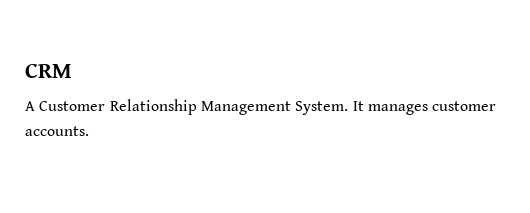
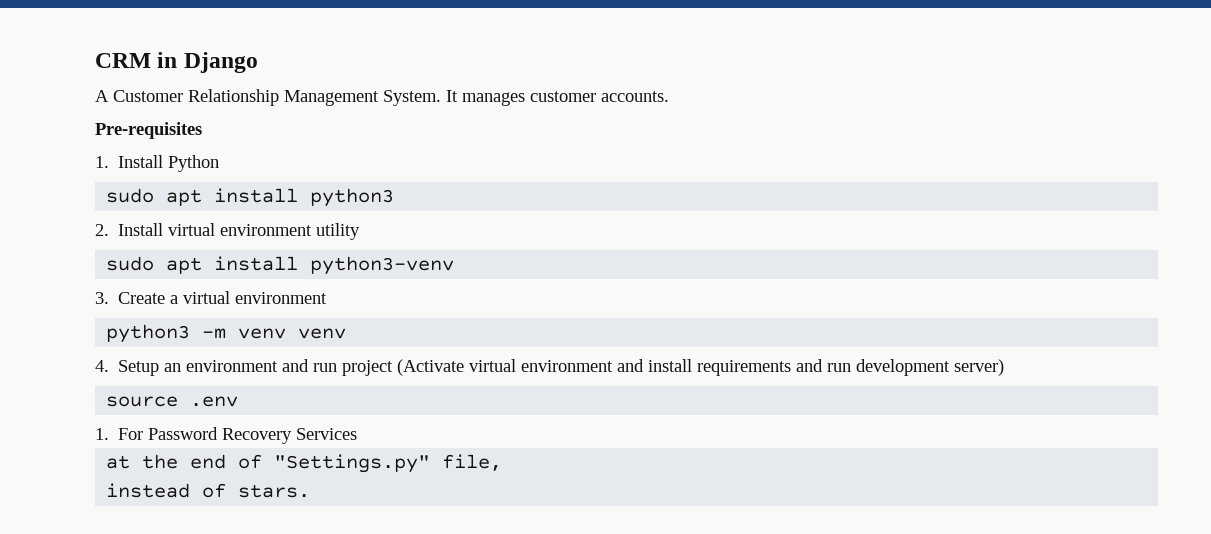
(72, 70) none -> [157,52,258,73] in Django
(89, 131) none -> [95,122,202,139] [95,155,220,172] [106,188,395,207] [95,223,361,240] [106,256,455,275] [95,291,328,304] [106,324,347,343] [95,359,1005,376] [106,396,239,407] [95,427,358,444] [106,454,503,473] [106,483,311,498] // Pre-requisites // 1. Install Python // sudo apt install python3 // 2. Install virtual environment utility // sudo apt install python3-venv // 3. Create a virtual environment // python3 -m venv venv // 4. Setup an environment and run project (Activate virtual environment and install requirements and run development server) // source .env // 1. For Password Recovery Services // at the end of "Settings.py" file, // instead of stars.

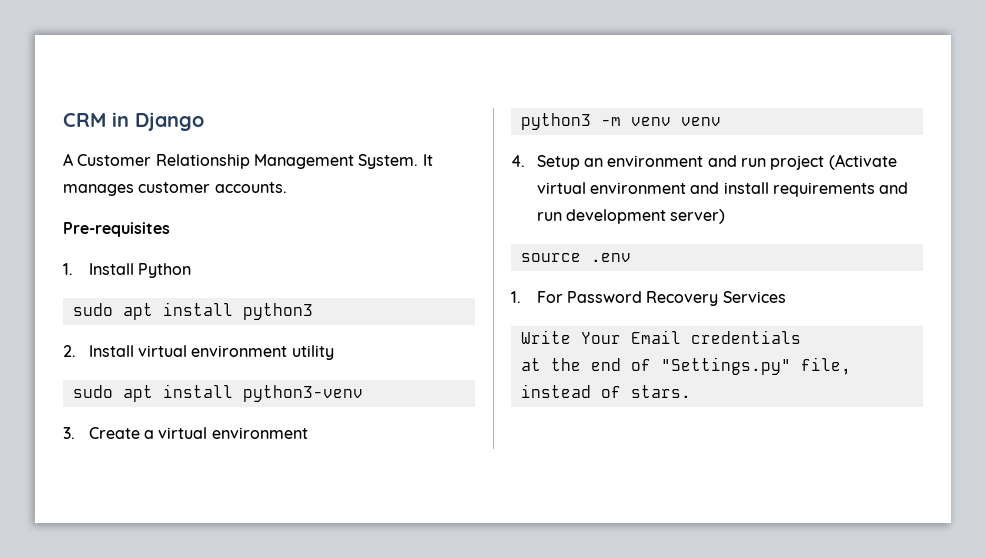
(358, 434) none -> [520,330,801,344] // Write Your Email credentials

